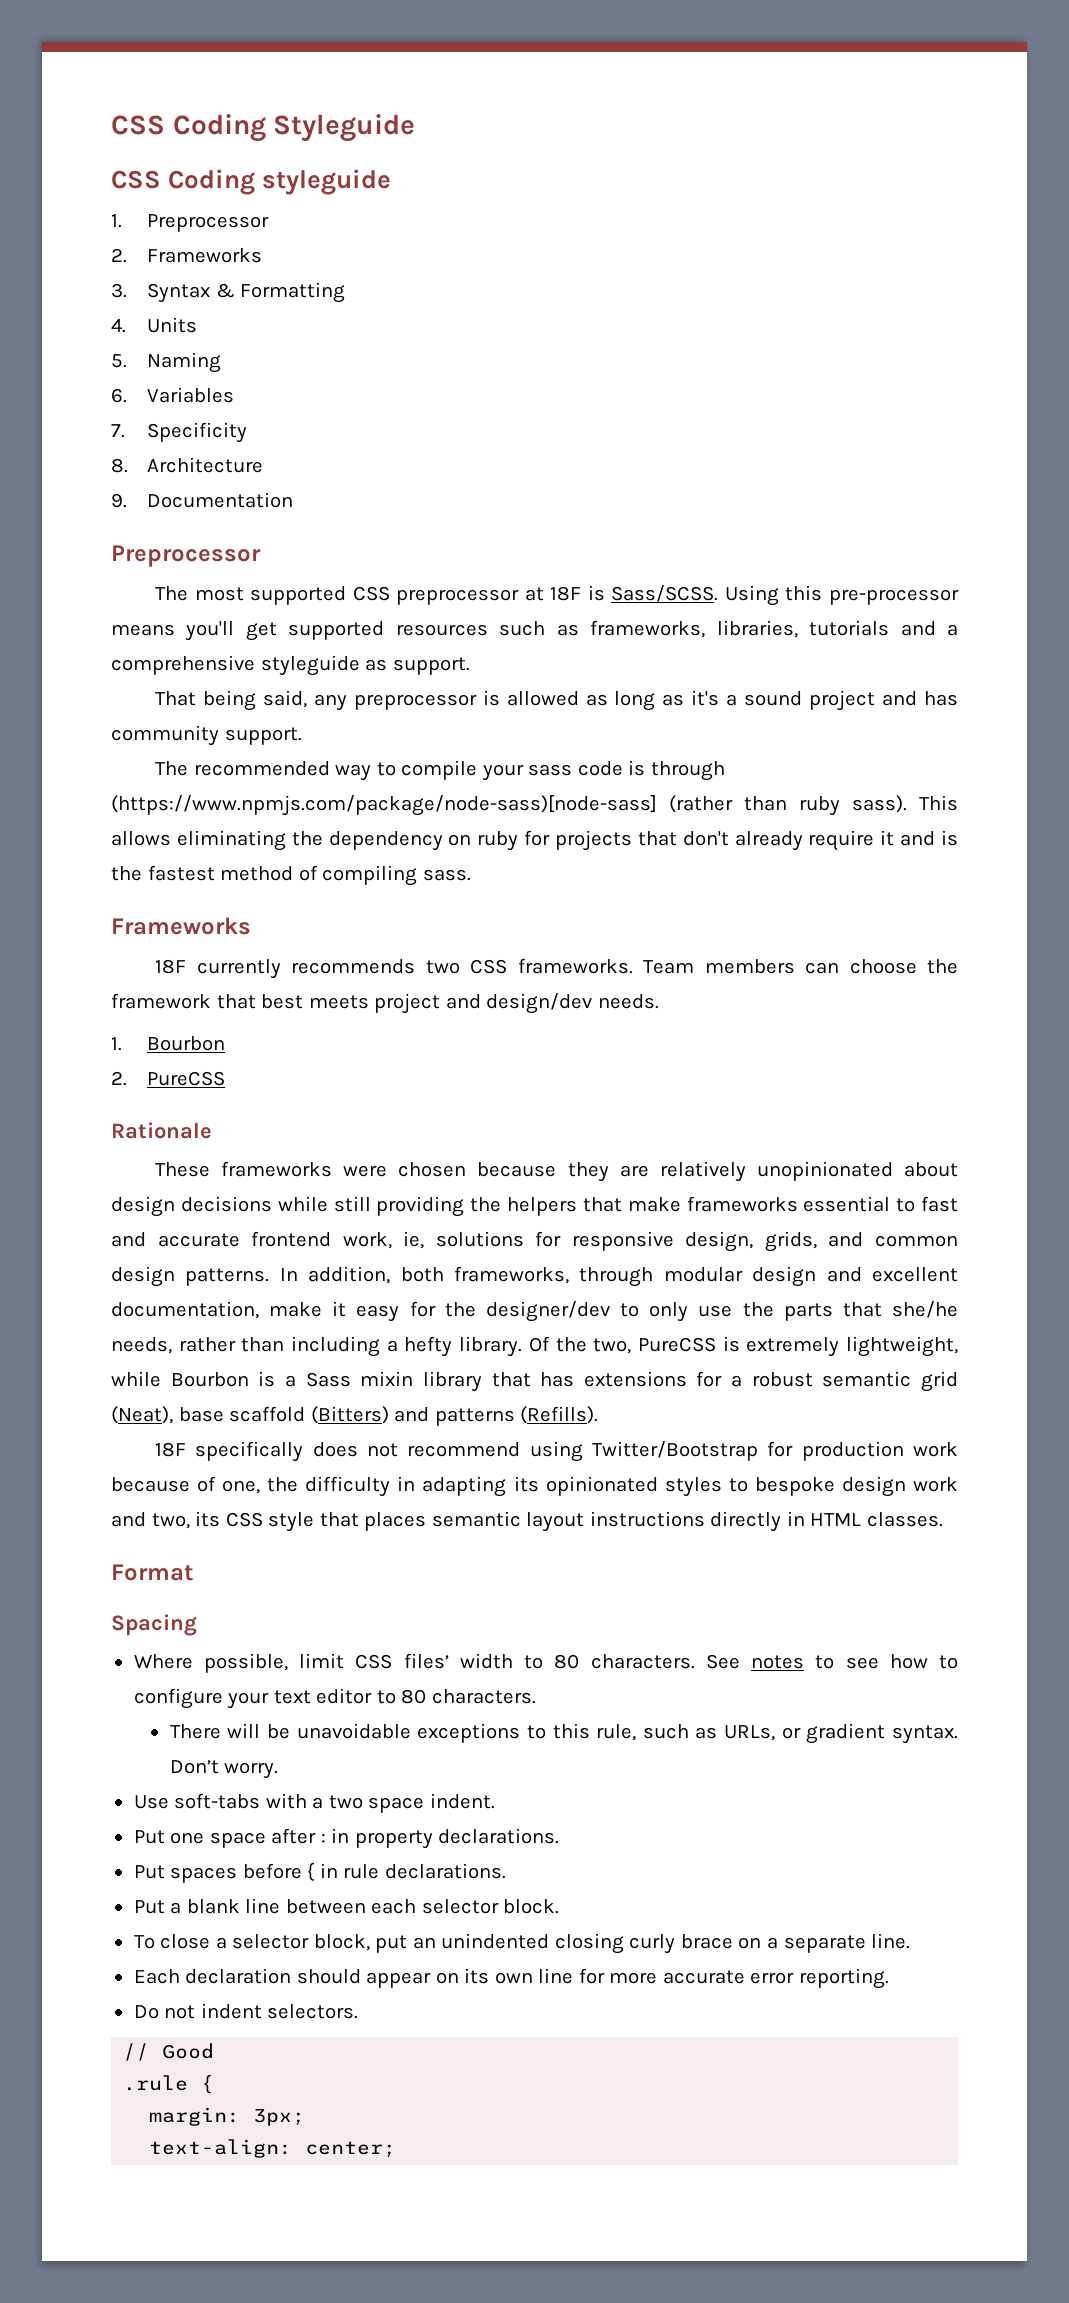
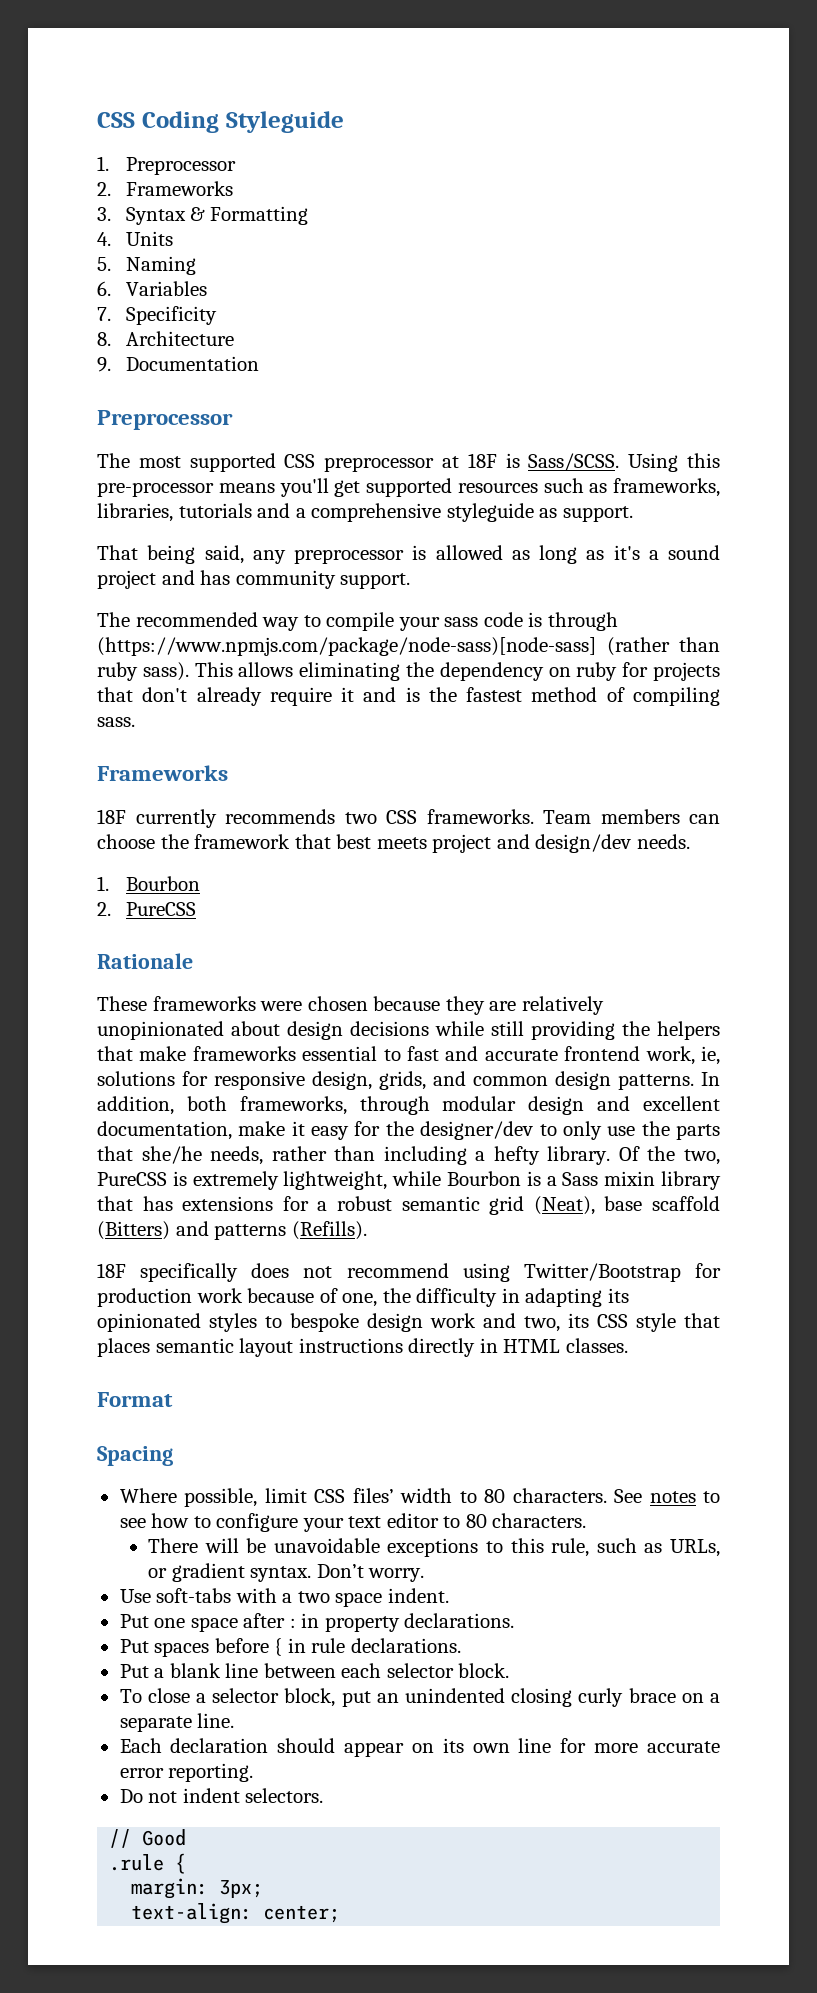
[111,169,392,195] // CSS Coding styleguide -> (344, 122) none

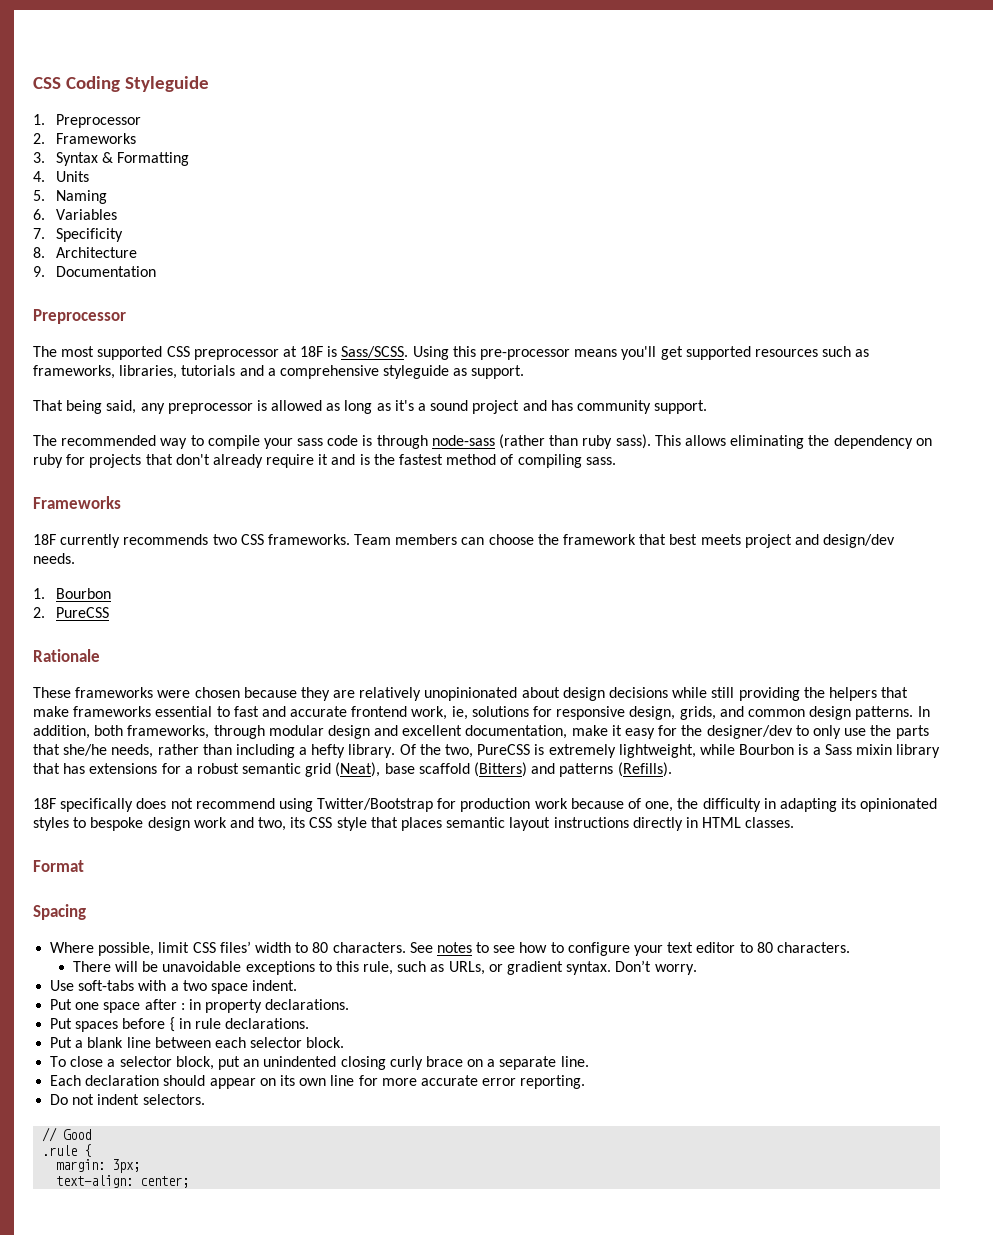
[97,637,596,656] (https://www.npmjs.com/package/node-sass)[node-sass] -> [431,435,495,446] node-sass

